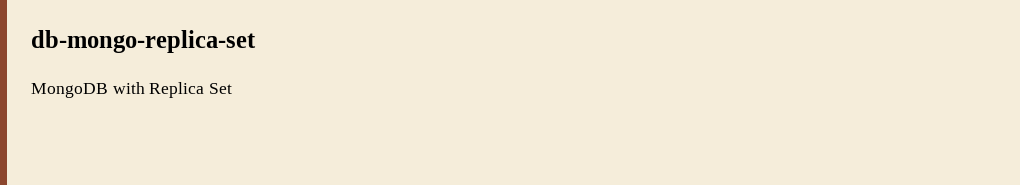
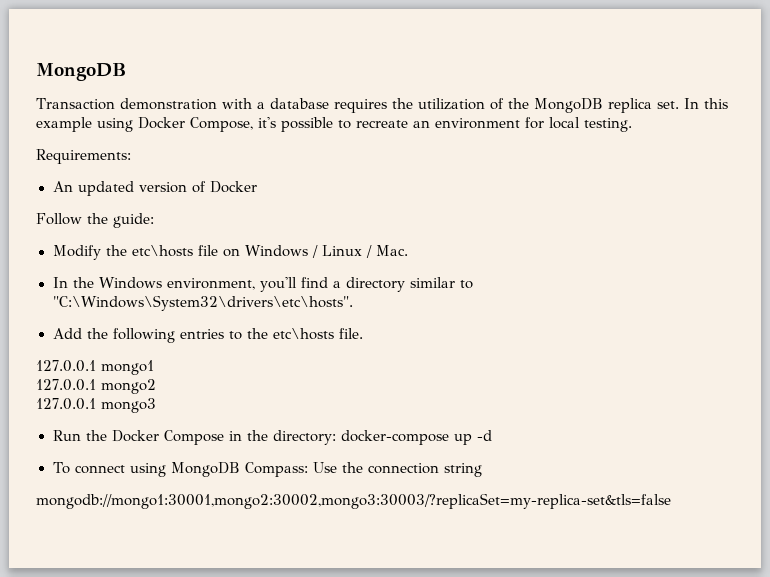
[31,30,256,53] [31,82,233,98] db-mongo-replica-set // MongoDB with Replica Set -> [36,63,126,81] [36,98,728,113] [36,117,632,132] [36,149,131,164] [52,181,257,196] [36,213,154,228] [52,245,408,260] [52,277,473,292] [52,295,353,311] [52,328,363,343] [36,360,154,375] [36,379,156,394] [36,398,156,413] [52,430,492,445] [52,462,483,477] [36,493,671,509] MongoDB // Transaction demonstration with a database requires the utilization of the MongoDB replica set. In this example using Docker Compose, it's possible to recreate an environment for local testing. // Requirements: // An updated version of Docker // Follow the guide: // Modify the etc\hosts file on Windows / Linux / Mac. // In the Windows environment, you'll find a directory similar to "C:\Windows\System32\drivers\etc\hosts". // Add the following entries to the etc\hosts file. // 127.0.0.1 mongo1 // 127.0.0.1 mongo2 // 127.0.0.1 mongo3 // Run the Docker Compose in the directory: docker-compose up -d // To connect using MongoDB Compass: Use the connection string // mongodb://mongo1:30001,mongo2:30002,mongo3:30003/?replicaSet=my-replica-set&tls=false

